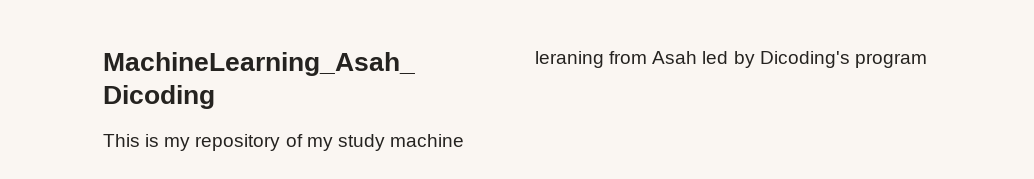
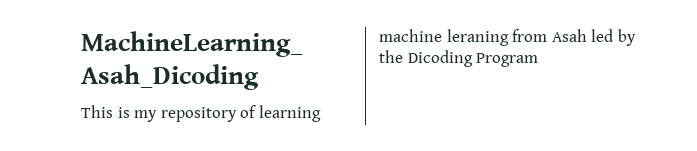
[306,134,385,151] my study -> [258,105,321,122] learning
[759,51,927,68] Dicoding's program -> [379,50,539,67] the Dicoding Program

